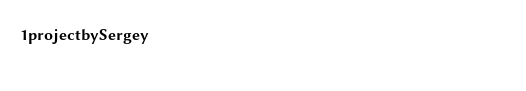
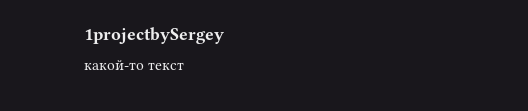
(149, 36) none -> [84,60,185,70] // какой-то текст

